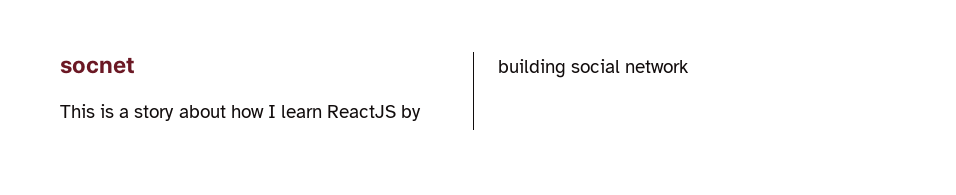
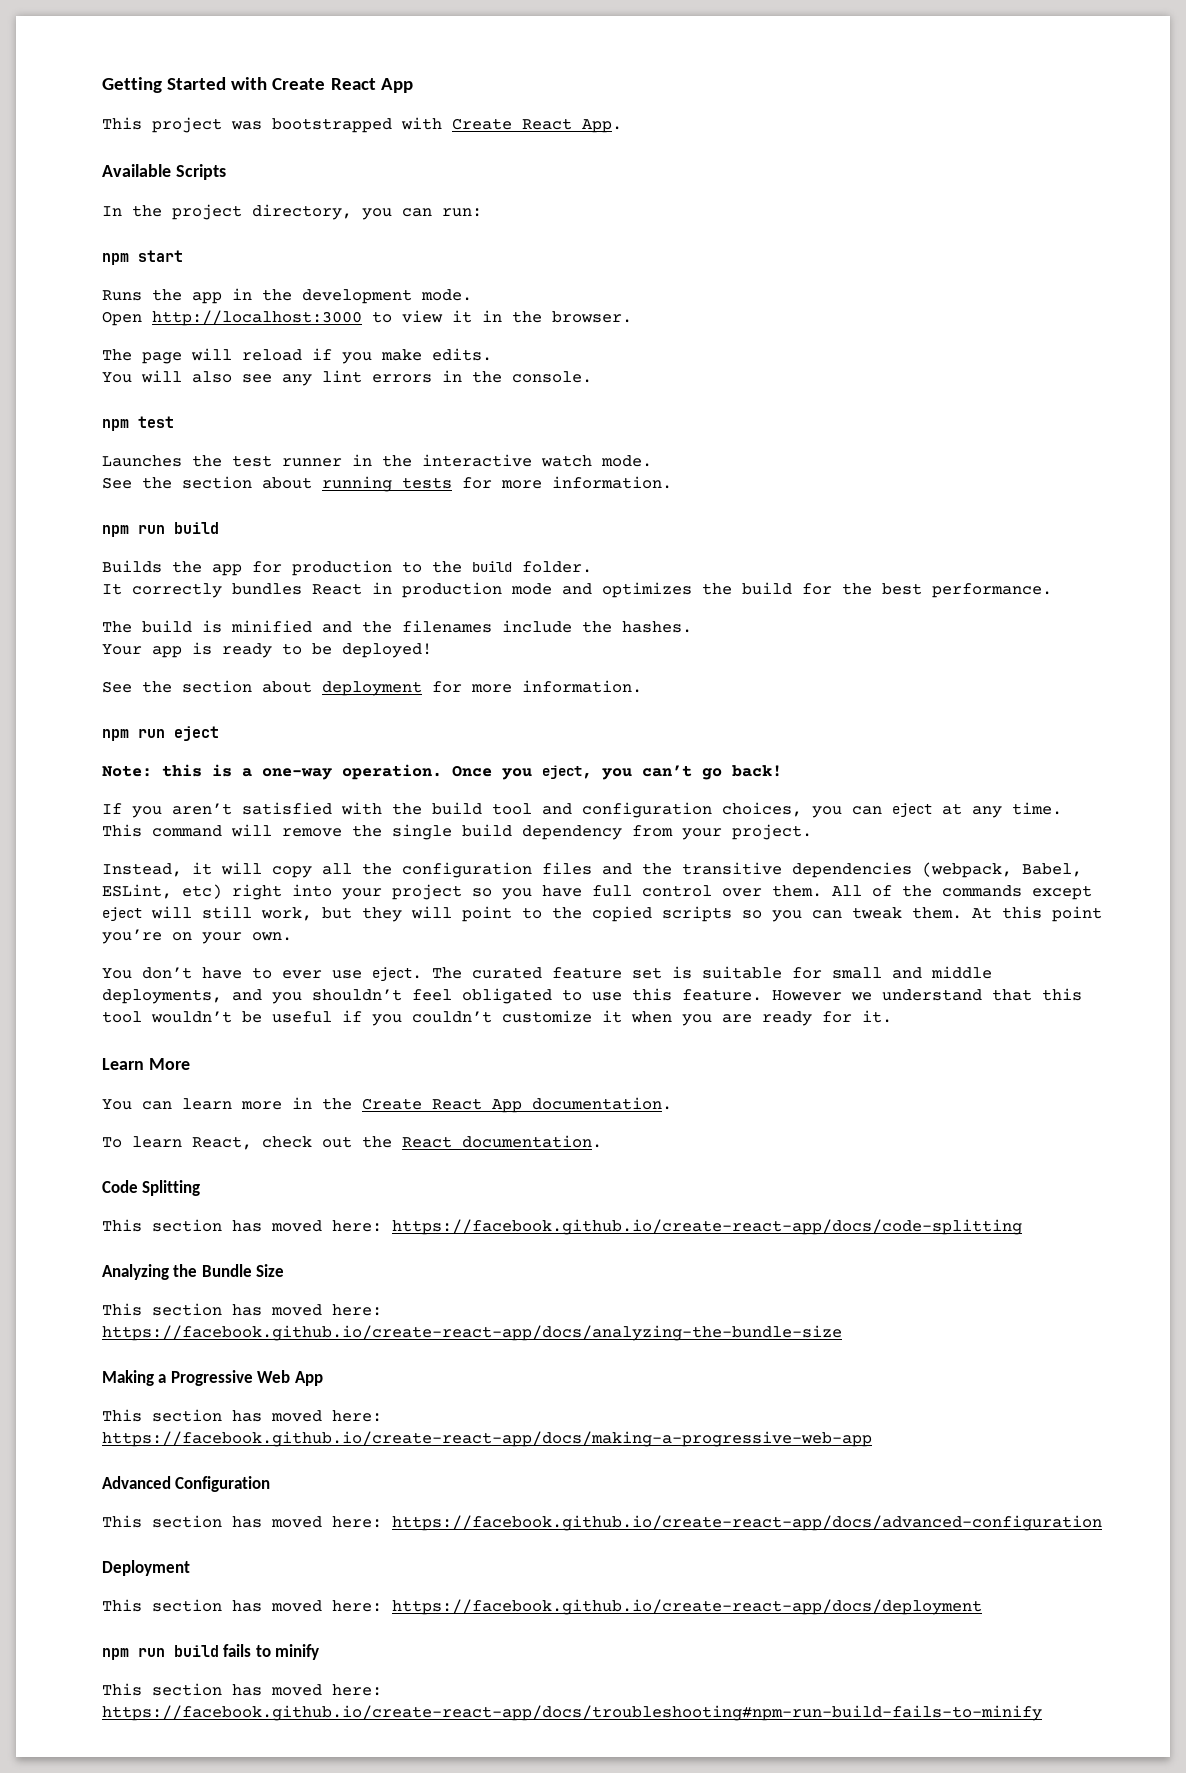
[60,57,135,74] [60,104,422,121] [498,59,690,78] socnet // This is a story about how I learn ReactJS by building social network -> [102,77,413,93] [102,117,622,133] [102,164,226,180] [102,204,482,220] [102,250,183,265] [102,288,472,304] [102,310,632,326] [102,348,492,364] [102,370,592,386] [102,416,174,431] [102,454,652,467] [102,476,672,492] [102,522,219,537] [102,560,592,576] [102,582,1052,598] [102,620,692,633] [102,642,432,658] [102,680,642,696] [102,726,219,741] [102,764,782,780] [102,802,1062,818] [102,824,812,840] [102,862,1082,878] [102,884,1092,900] [102,906,1102,922] [102,929,292,944] [102,966,992,981] [102,988,1082,1004] [102,1010,892,1026] [102,1058,190,1070] [102,1097,672,1113] [102,1135,602,1150] [102,1180,201,1196] [102,1219,1022,1235] [102,1264,285,1280] [102,1303,382,1316] [102,1325,842,1341] [102,1370,323,1386] [102,1409,382,1422] [102,1431,872,1447] [102,1476,271,1492] [102,1515,1102,1531] [102,1560,190,1576] [102,1599,982,1615] [102,1644,320,1660] [102,1683,382,1696] [102,1705,1042,1721] Getting Started with Create React App // This project was bootstrapped with Create React App. // Available Scripts // In the project directory, you can run: // npm start // Runs the app in the development mode. // Open http://localhost:3000 to view it in the browser. // The page will reload if you make edits. // You will also see any lint errors in the console. // npm test // Launches the test runner in the interactive watch mode. // See the section about running tests for more information. // npm run build // Builds the app for production to the build folder. // It correctly bundles React in production mode and optimizes the build for the best performance. // The build is minified and the filenames include the hashes. // Your app is ready to be deployed! // See the section about deployment for more information. // npm run eject // Note: this is a one-way operation. Once you eject, you can’t go back! // If you aren’t satisfied with the build tool and configuration choices, you can eject at any time. This command will remove the single build dependency from your project. // Instead, it will copy all the configuration files and the transitive dependencies (webpack, Babel, ESLint, etc) right into your project so you have full control over them. All of the commands except eject will still work, but they will point to the copied scripts so you can tweak them. At this point you’re on your own. // You don’t have to ever use eject. The curated feature set is suitable for small and middle deployments, and you shouldn’t feel obligated to use this feature. However we understand that this tool wouldn’t be useful if you couldn’t customize it when you are ready for it. // Learn More // You can learn more in the Create React App documentation. // To learn React, check out the React documentation. // Code Splitting // This section has moved here: https://facebook.github.io/create-react-app/docs/code-splitting // Analyzing the Bundle Size // This section has moved here: https://facebook.github.io/create-react-app/docs/analyzing-the-bundle-size // Making a Progressive Web App // This section has moved here: https://facebook.github.io/create-react-app/docs/making-a-progressive-web-app // Advanced Configuration // This section has moved here: https://facebook.github.io/create-react-app/docs/advanced-configuration // Deployment // This section has moved here: https://facebook.github.io/create-react-app/docs/deployment // npm run build fails to minify // This section has moved here: https://facebook.github.io/create-react-app/docs/troubleshooting#npm-run-build-fails-to-minify

